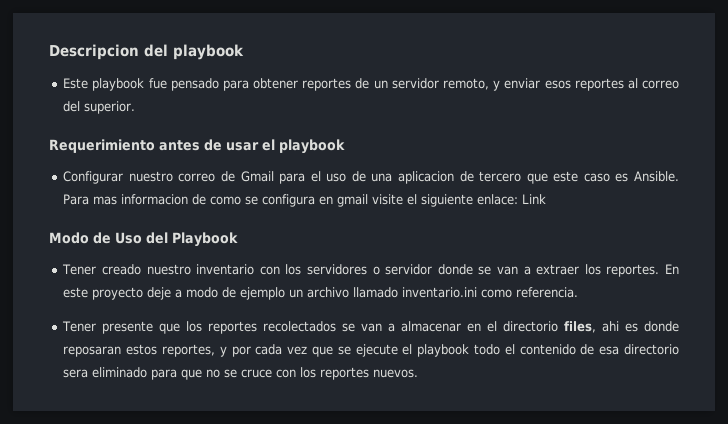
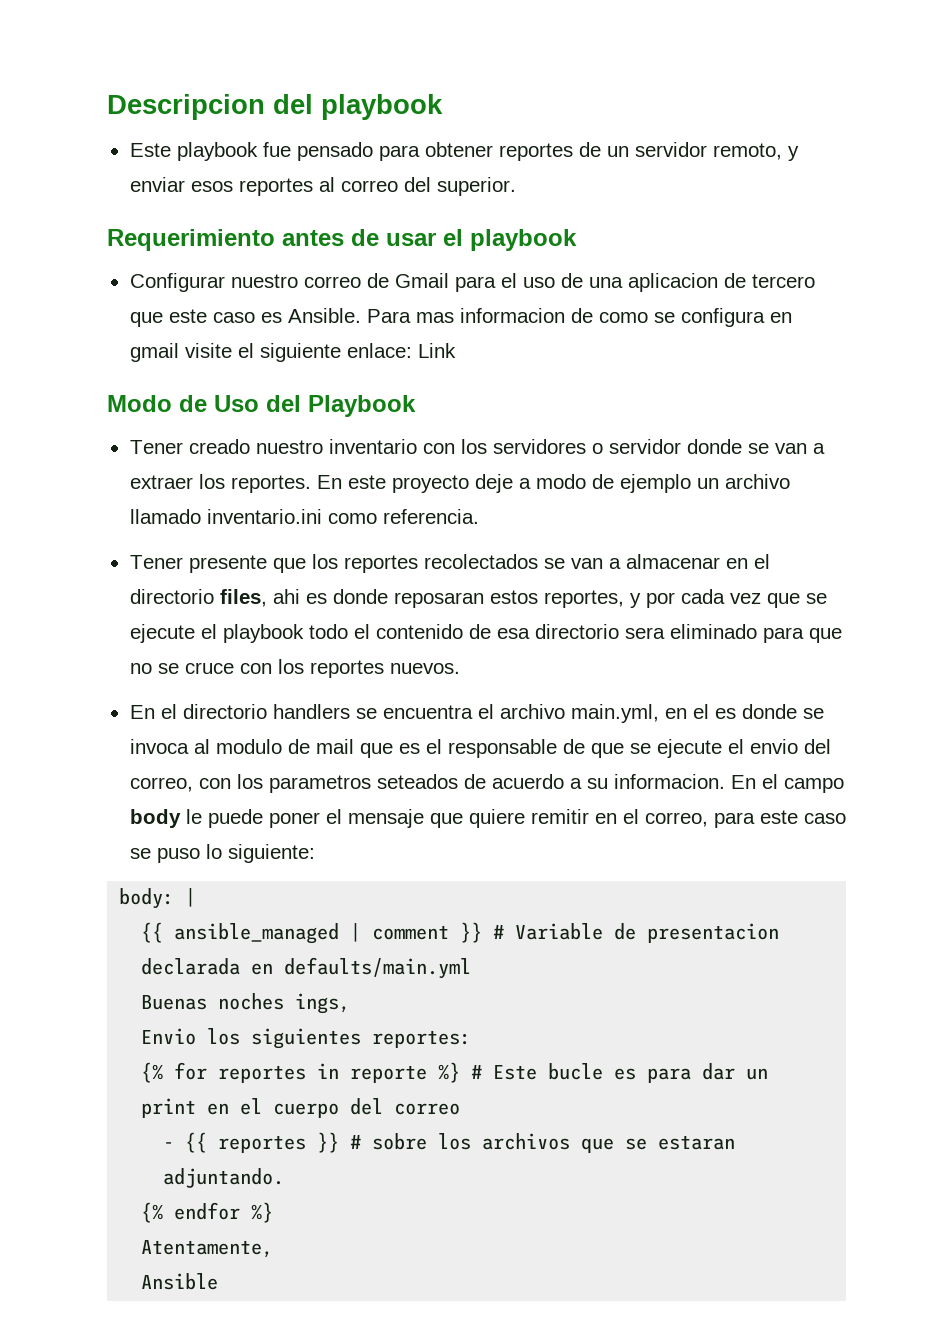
(419, 373) none -> [129,704,824,723] [129,739,831,758] [129,774,844,793] [129,809,846,828] [129,844,315,863] [119,888,197,909] [141,922,780,944] [141,957,472,979] [141,993,351,1014] [141,1028,472,1049] [141,1062,769,1083] [141,1098,461,1118] [163,1132,736,1153] [163,1168,285,1188] [141,1202,274,1223] [141,1240,274,1258] [141,1273,219,1290] // En el directorio handlers se encuentra el archivo main.yml, en el es donde se invoca al modulo de mail que es el responsable de que se ejecute el envio del correo, con los parametros seteados de acuerdo a su informacion. En el campo body le puede poner el mensaje que quiere remitir en el correo, para este caso se puso lo siguiente: // body: | // {{ ansible_managed | comment }} # Variable de presentacion declarada en defaults/main.yml // Buenas noches ings, // Envio los siguientes reportes: // {% for reportes in reporte %} # Este bucle es para dar un print en el cuerpo del correo // - {{ reportes }} # sobre los archivos que se estaran adjuntando. // {% endfor %} // Atentamente, // Ansible

